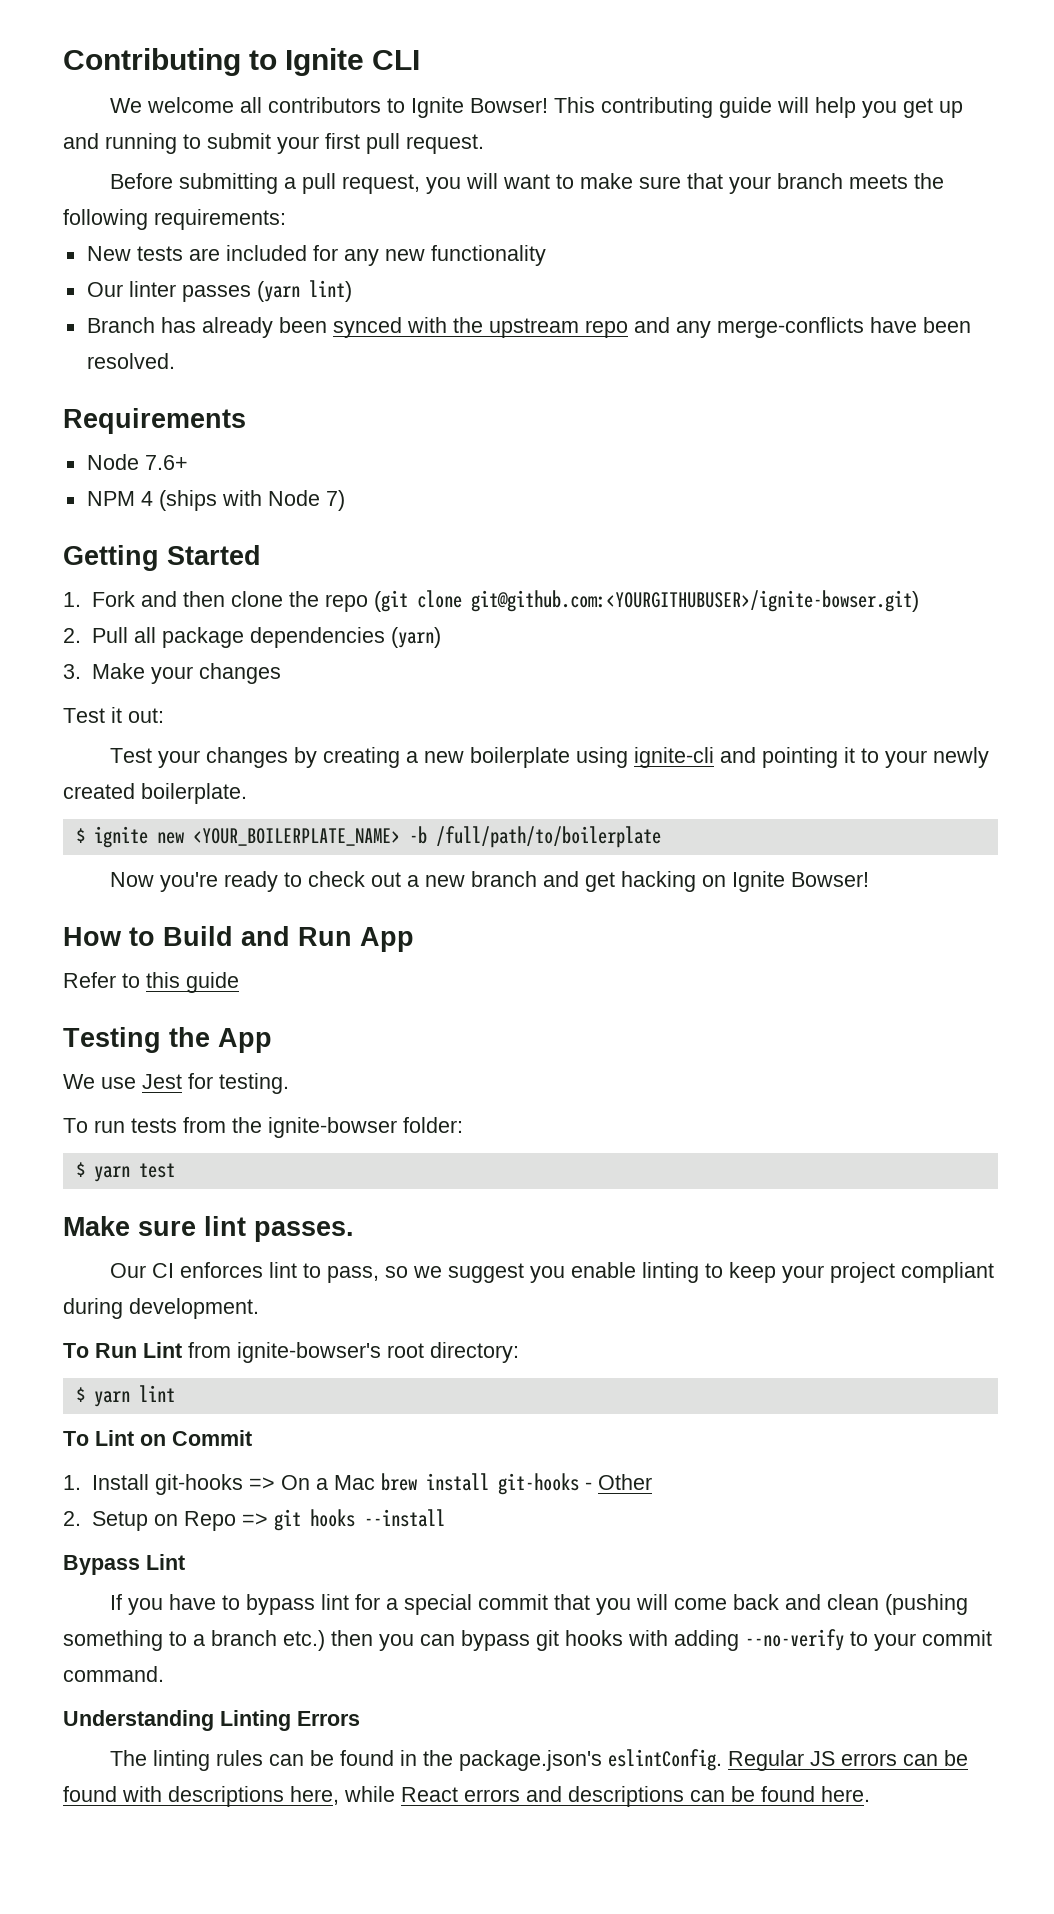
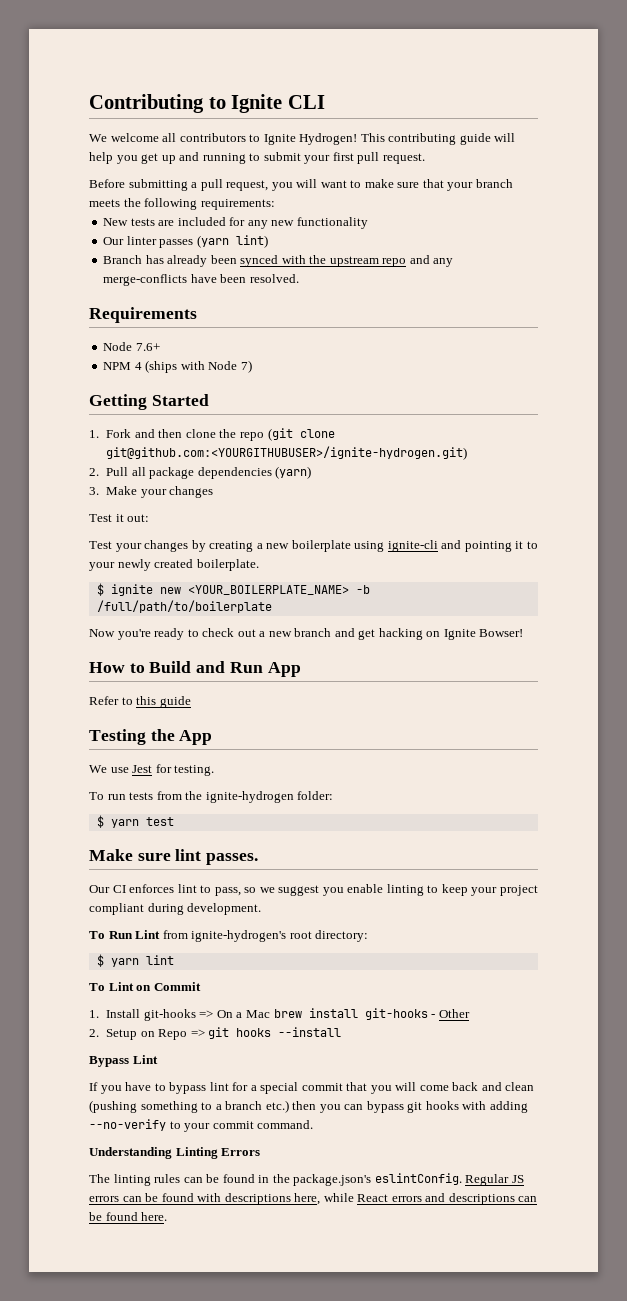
[469,98,548,113] Bowser! -> [299,133,358,145] Hydrogen!
[470,590,919,612] git@github.com:<YOURGITHUBUSER>/ignite-bowser.git) -> [106,446,468,460] git@github.com:<YOURGITHUBUSER>/ignite-hydrogen.git)
[268,1117,397,1138] ignite-bowser -> [205,791,294,803] ignite-hydrogen
[237,1342,381,1363] ignite-bowser's -> [191,930,287,942] ignite-hydrogen's

